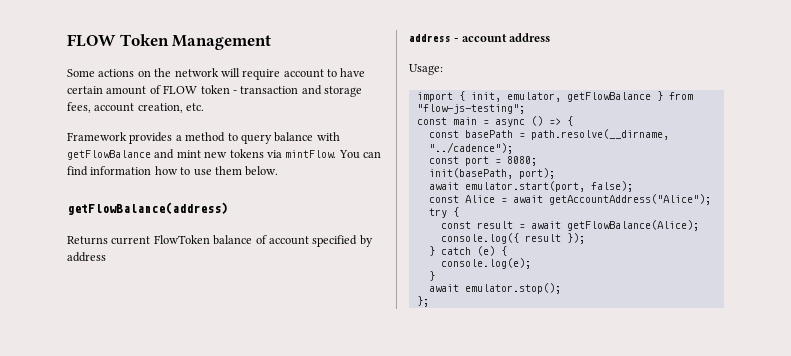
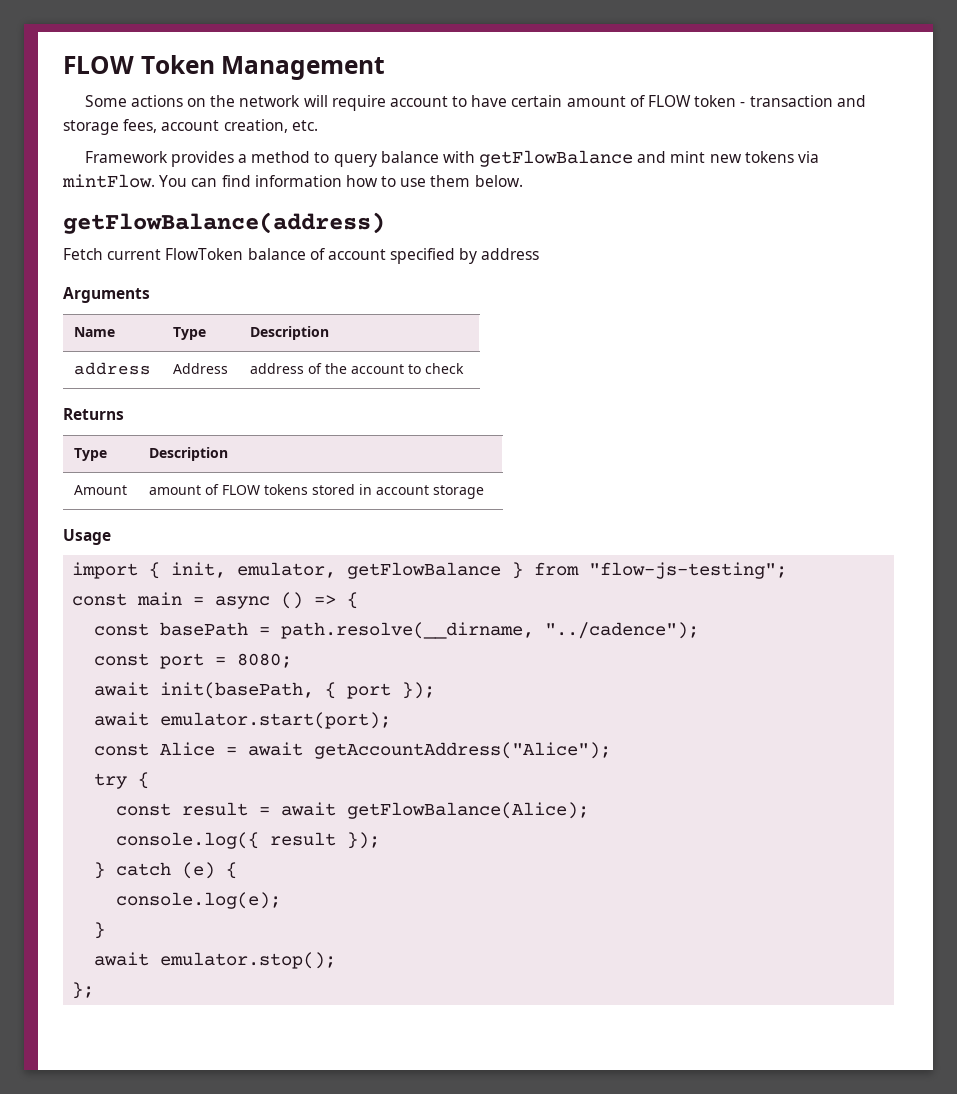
[67,236,108,245] Returns -> [63,248,103,260] Fetch
[409,33,551,42] [409,64,443,75] address - account address // Usage: -> [63,287,150,303] [73,327,115,337] [172,327,206,340] [249,326,329,340] [73,362,151,375] [172,363,228,374] [249,363,464,374] [63,408,124,420] [73,448,107,461] [148,447,228,461] [73,485,127,495] [148,484,484,499] [63,529,111,545] Arguments // Name | Type | Description // address | Address | address of the account to check // Returns // Type | Description // Amount | amount of FLOW tokens stored in account storage // Usage
[428,168,555,179] [428,181,633,192] init(basePath, port); // await emulator.start(port, false); -> [94,682,436,699] [94,712,392,729] await init(basePath, { port }); // await emulator.start(port);

